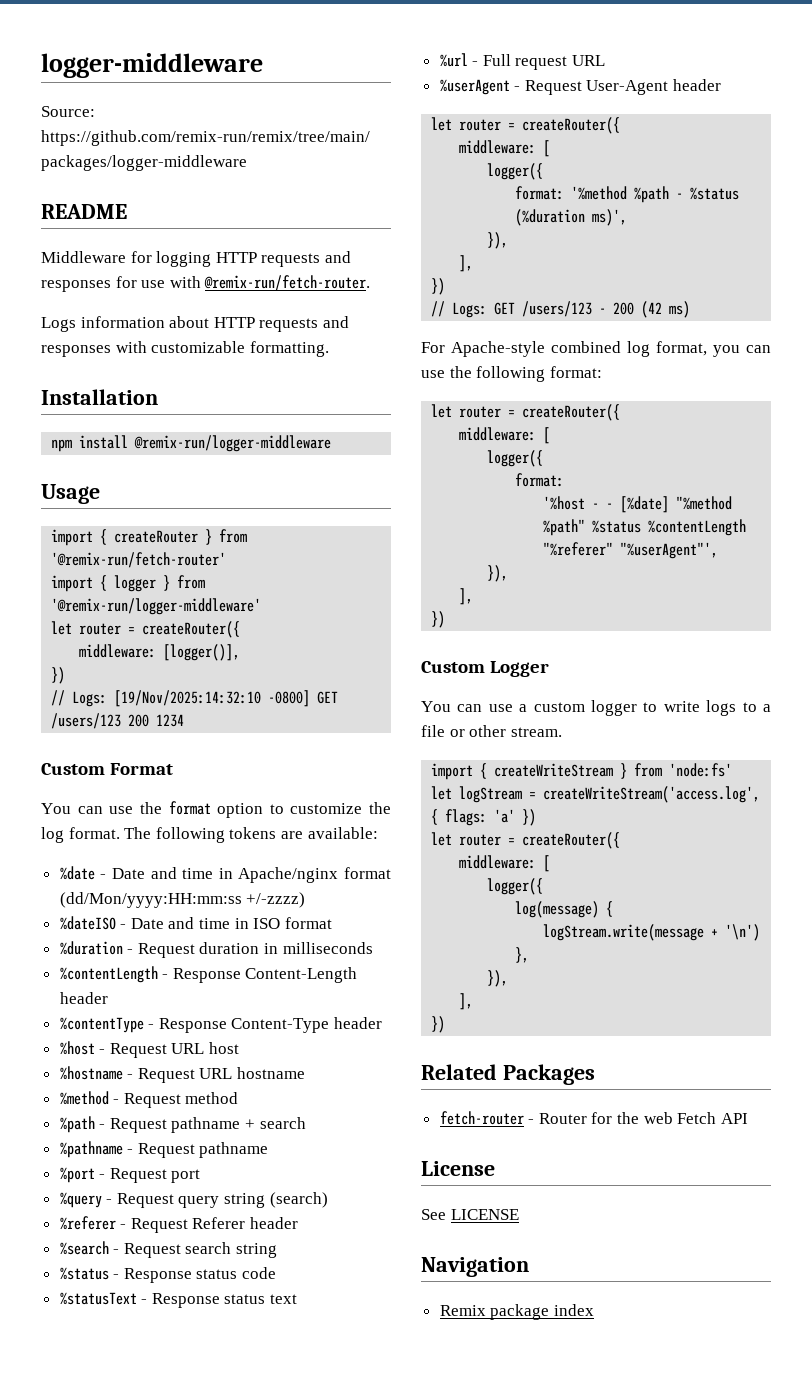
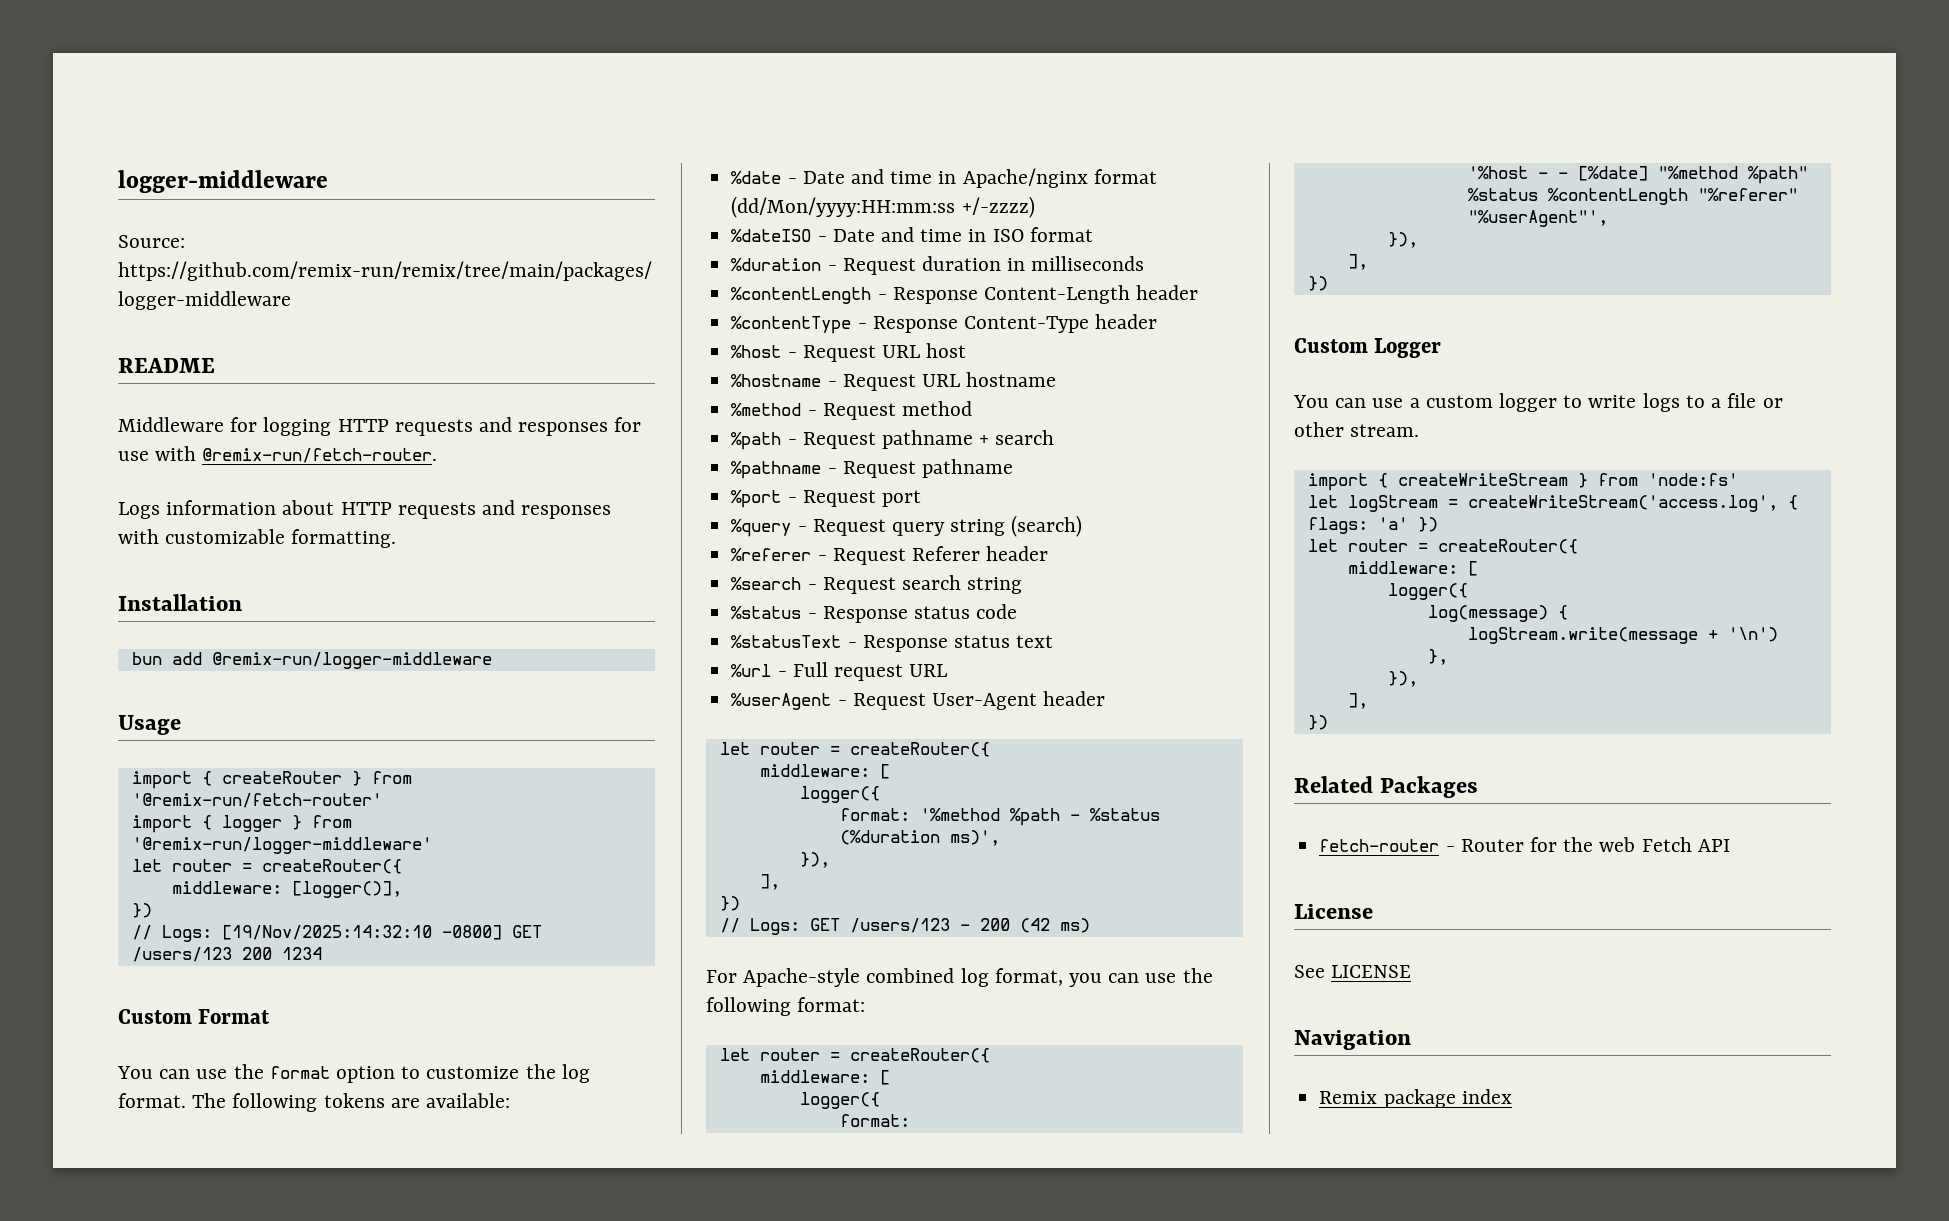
[51,435,129,452] npm install -> [131,652,202,665] bun add

